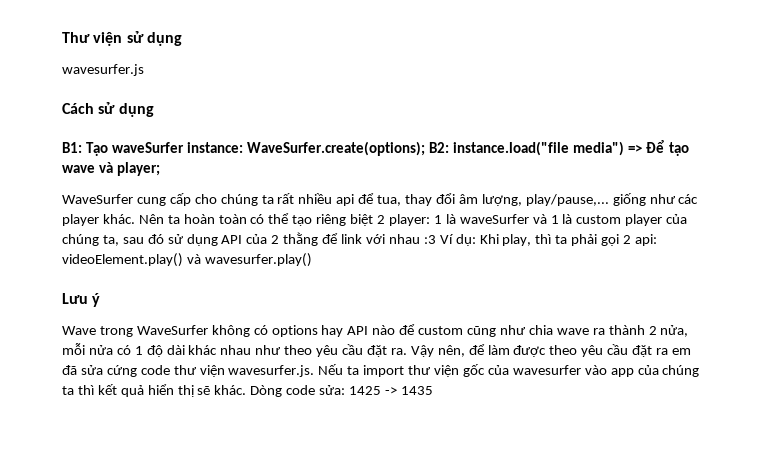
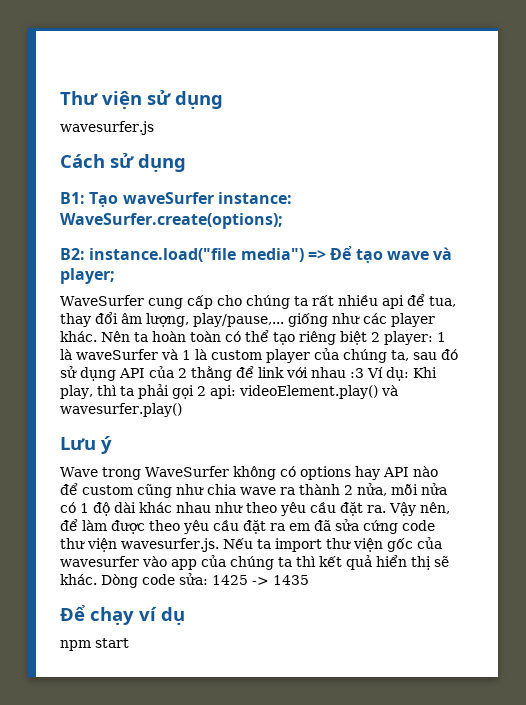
(426, 148) none -> (283, 221) //
(433, 390) none -> [60,605,185,625] [60,638,129,651] // Để chạy ví dụ // npm start

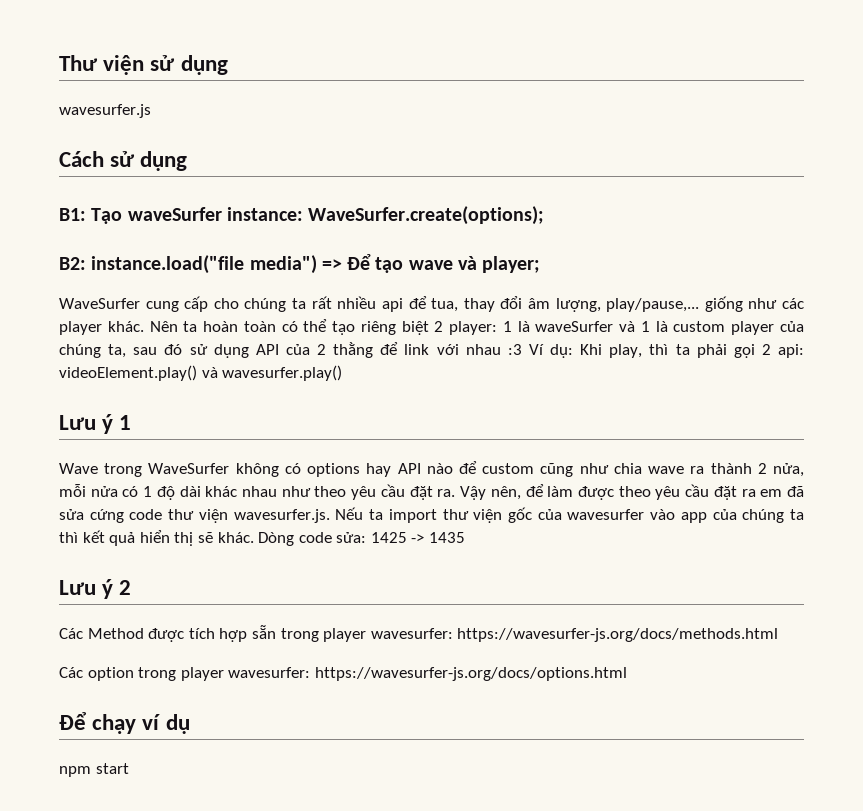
(112, 445) none -> [119,415,132,430] 1
(309, 580) none -> [59,579,132,599] [59,625,779,642] [59,667,627,681] // Lưu ý 2 // Các Method được tích hợp sẵn trong player wavesurfer: https://wavesurfer-js.org/docs/methods.html // Các option trong player wavesurfer: https://wavesurfer-js.org/docs/options.html

